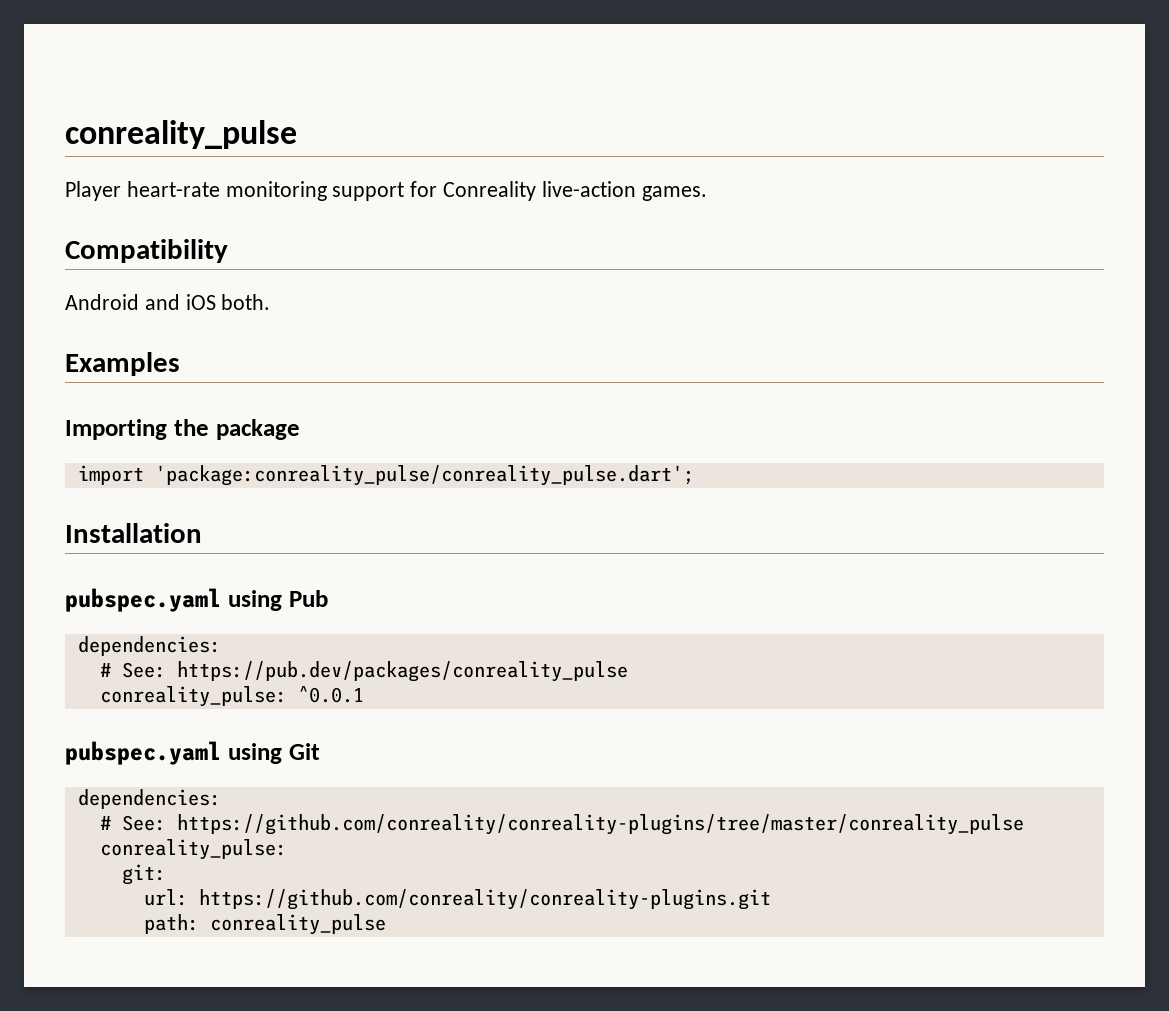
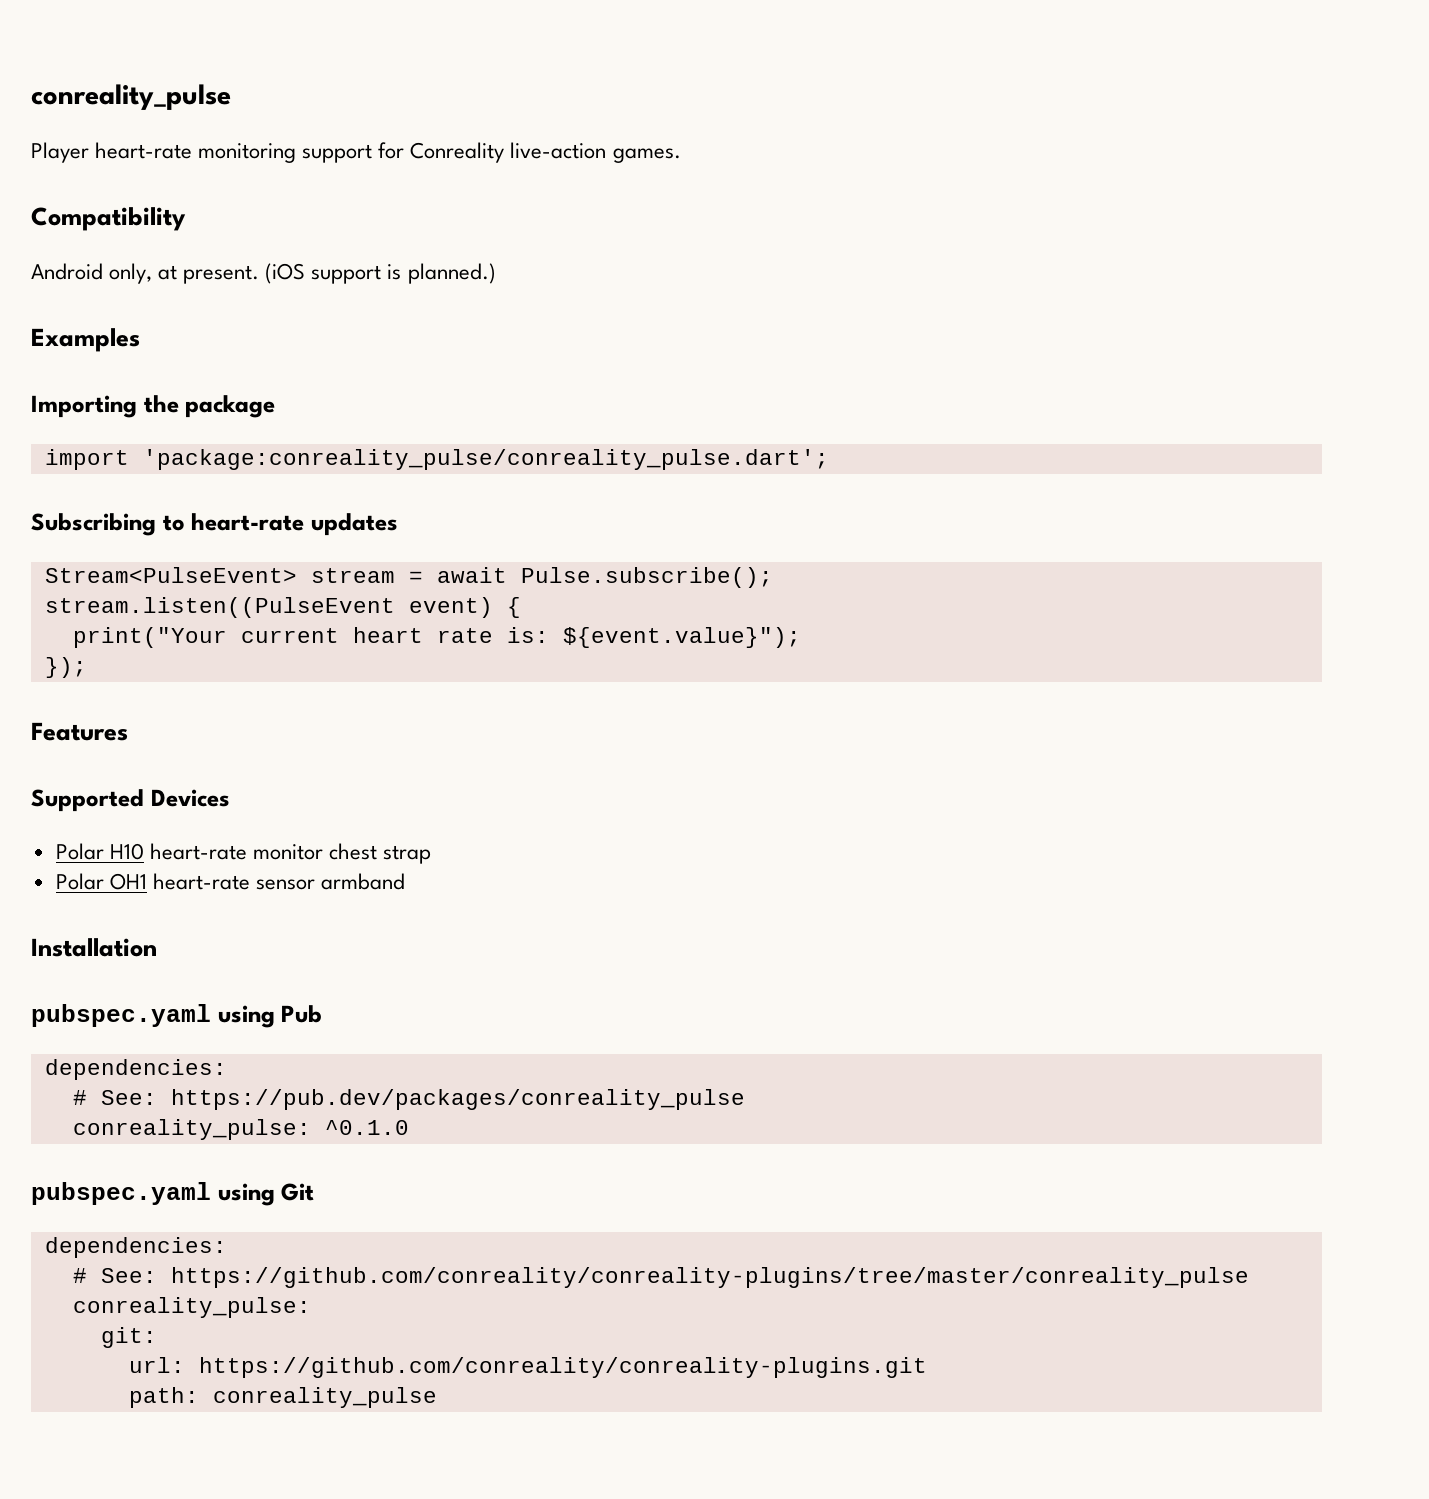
[144,294,271,310] and iOS both. -> [109,263,496,284] only, at present. (iOS support is planned.)
(694, 475) none -> [31,513,398,536] [44,567,773,588] [44,597,521,618] [72,627,801,648] [44,657,87,678] [31,722,128,741] [31,789,230,812] [55,843,432,864] [55,873,406,890] // Subscribing to heart-rate updates // Stream<PulseEvent> stream = await Pulse.subscribe(); // stream.listen((PulseEvent event) { // print("Your current heart rate is: ${event.value}"); // }); // Features // Supported Devices // Polar H10 heart-rate monitor chest strap // Polar OH1 heart-rate sensor armband
[297,686,364,703] ^0.0.1 -> [324,1120,409,1135] ^0.1.0

